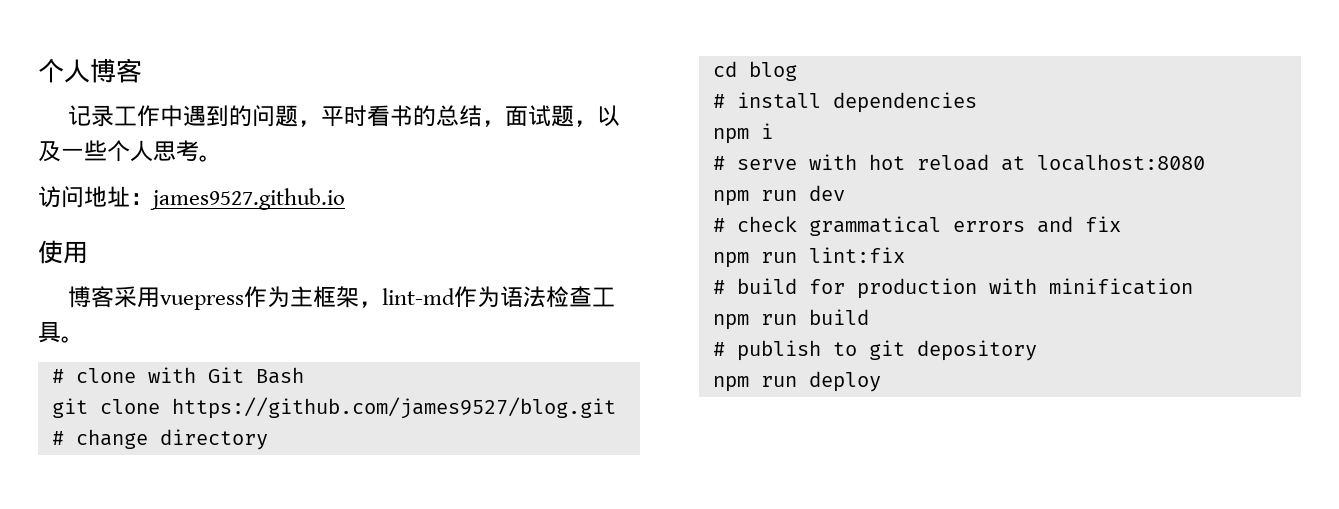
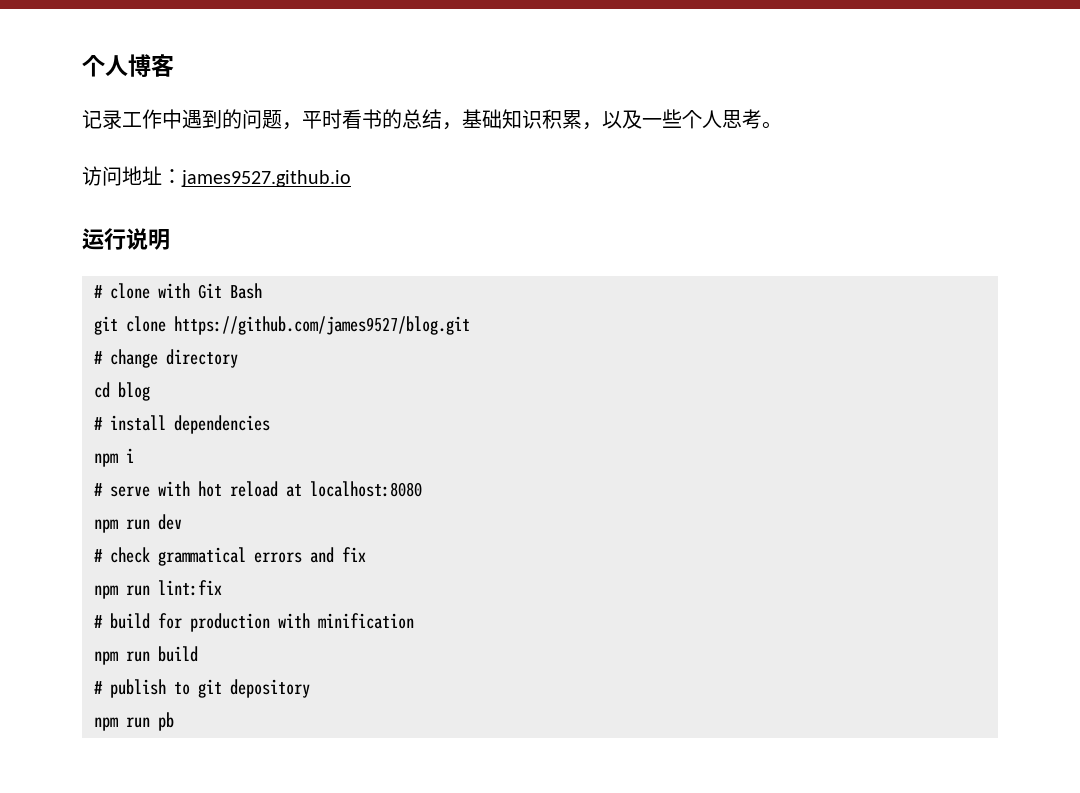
[505,105,575,127] 面试题 -> [462,109,582,129] 基础知识积累
[38,240,88,264] [68,286,616,310] [38,322,84,343] 使用 // 博客采用vuepress作为主框架，lint-md作为语法检查工具。 -> [82,228,170,250] 运行说明
[808,371,881,392] deploy -> [158,712,174,731] pb

